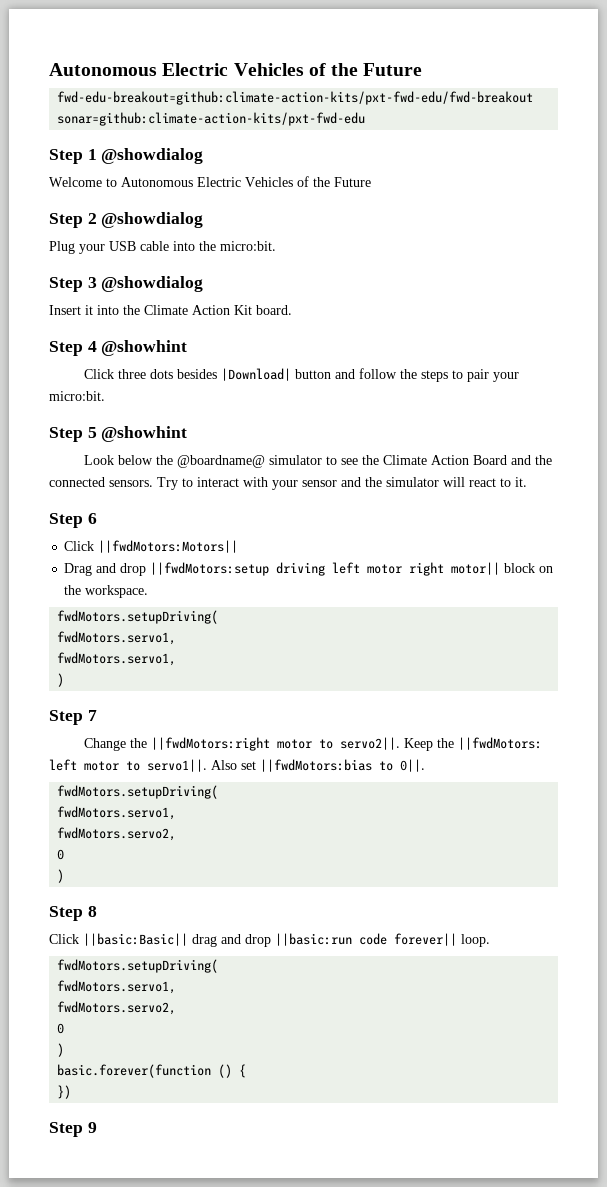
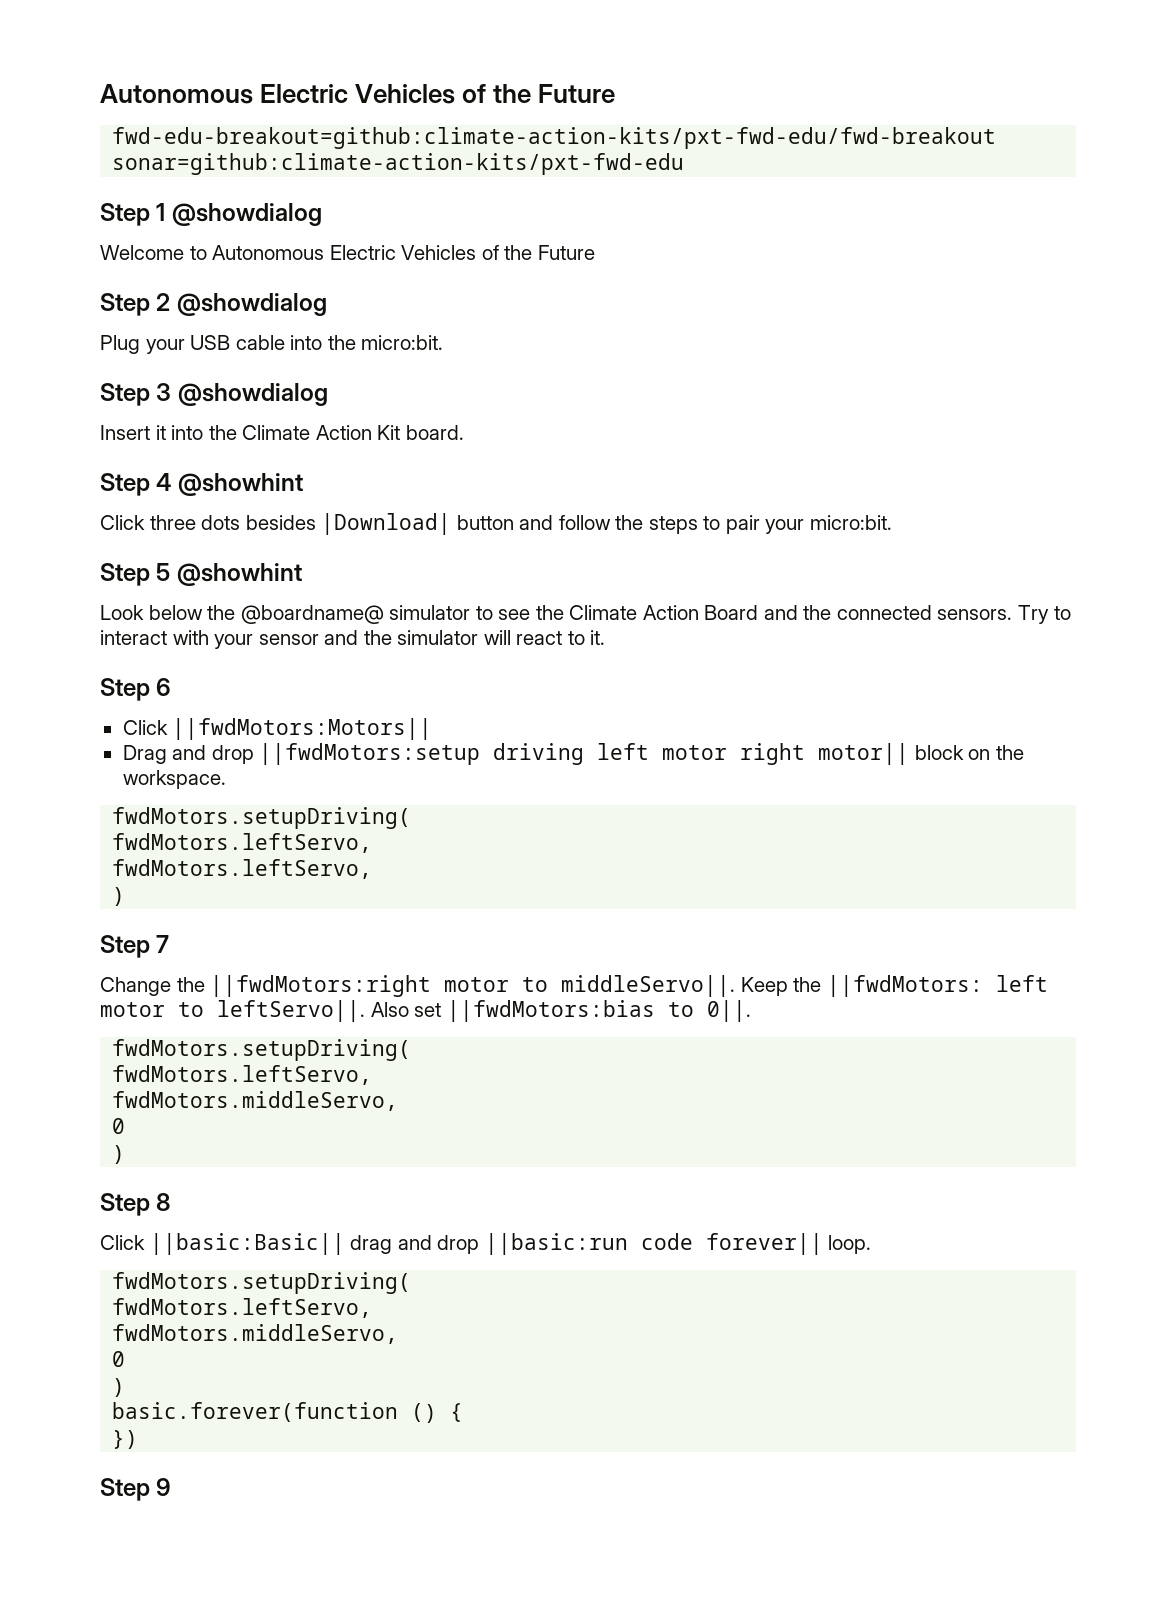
[57,631,177,645] [57,652,177,666] fwdMotors.servo1, // fwdMotors.servo1, -> [112,833,373,853] [112,859,373,879] fwdMotors.leftServo, // fwdMotors.leftServo,
[339,737,400,750] servo2||. -> [561,975,736,997] middleServo||.
[147,759,207,772] servo1||. -> [217,1000,365,1022] leftServo||.
[57,806,177,820] [57,827,177,841] fwdMotors.servo1, // fwdMotors.servo2, -> [112,1065,373,1085] [112,1091,399,1111] fwdMotors.leftServo, // fwdMotors.middleServo,
[57,980,177,994] [57,1001,177,1015] fwdMotors.servo1, // fwdMotors.servo2, -> [112,1298,373,1318] [112,1324,399,1344] fwdMotors.leftServo, // fwdMotors.middleServo,

